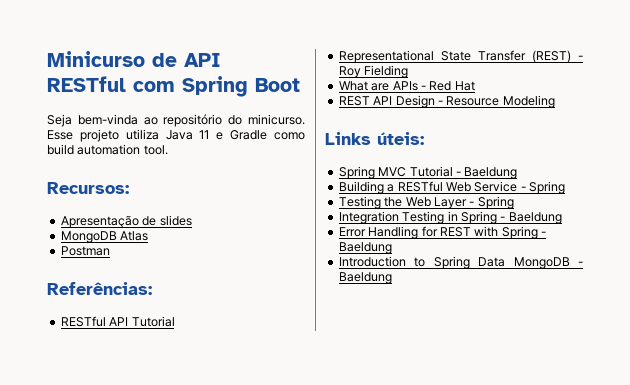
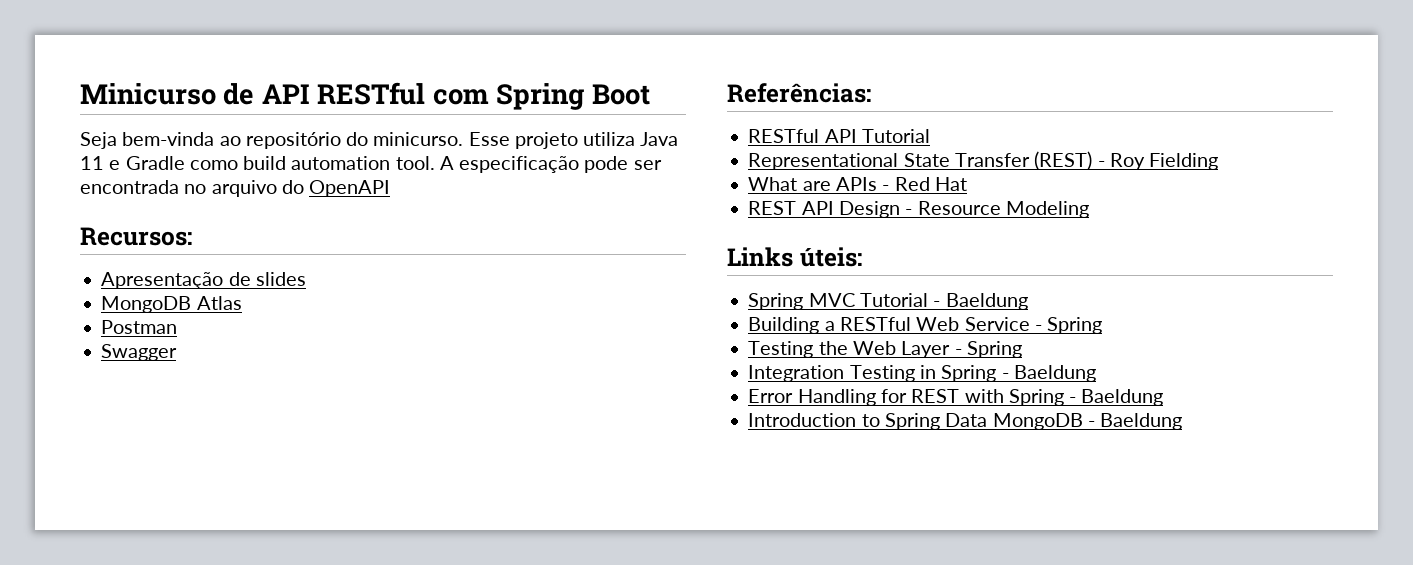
(168, 150) none -> [439,156,662,173] [80,180,391,197] A especificação pode ser encontrada no arquivo do OpenAPI
(110, 251) none -> [101,344,178,361] // Swagger

